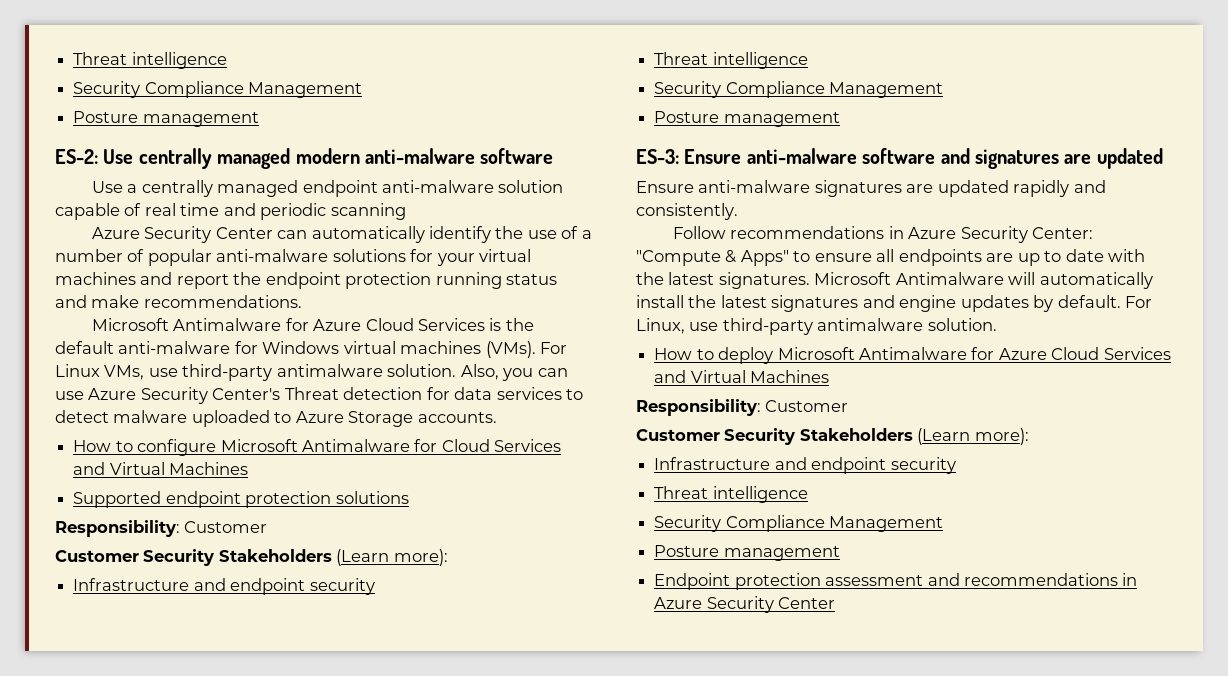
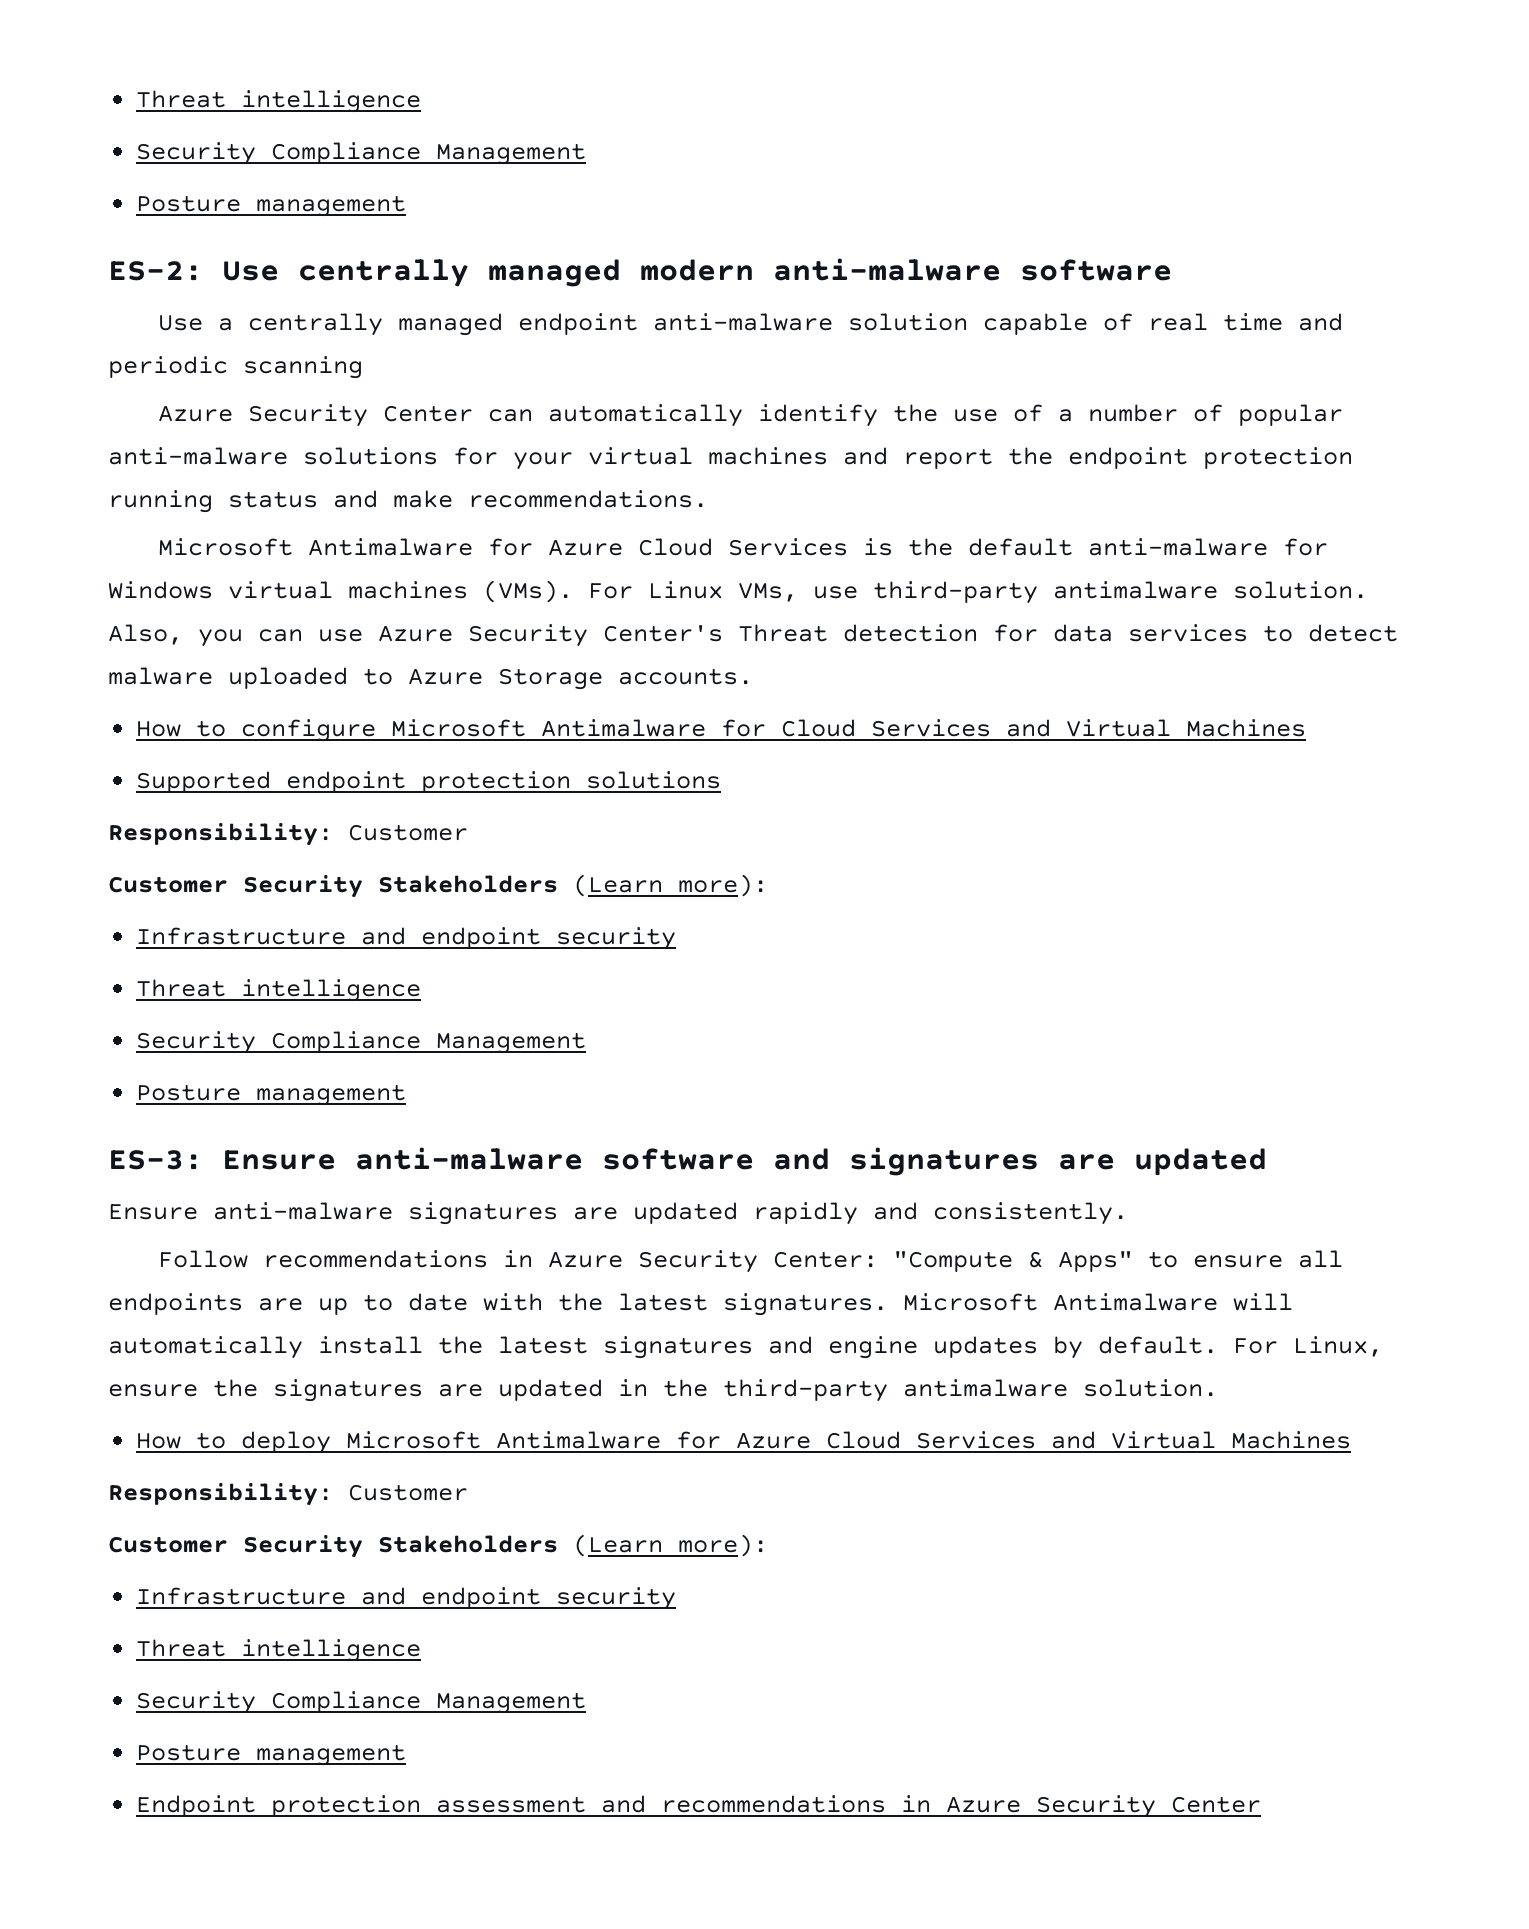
[689,322,719,331] use -> [108,1379,708,1402] ensure the signatures are updated in the

